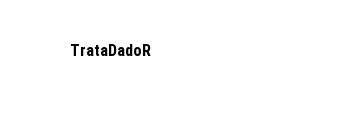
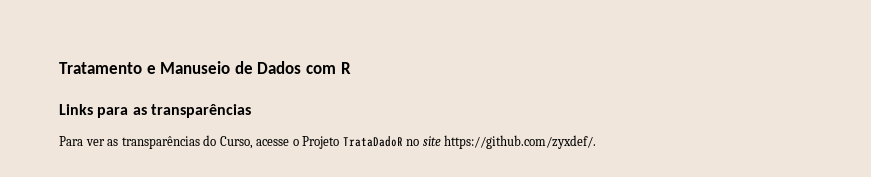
[70,44,151,56] TrataDadoR -> [59,61,351,74] [59,104,251,118] [59,135,597,149] Tratamento e Manuseio de Dados com R // Links para as transparências // Para ver as transparências do Curso, acesse o Projeto TrataDadoR no site https://github.com/zyxdef/.

